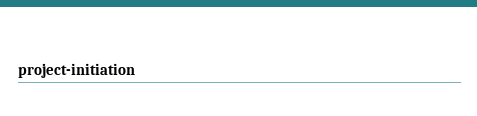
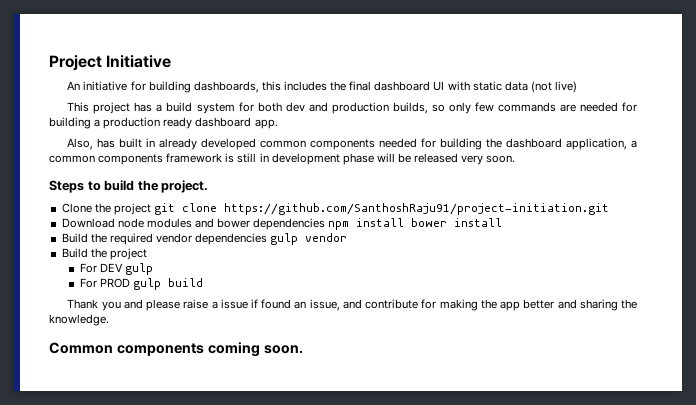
[18,63,135,78] project-initiation -> [49,55,172,71] [67,81,577,93] [67,102,637,114] [49,117,278,129] [67,138,637,150] [49,153,516,165] [49,180,209,193] [61,203,609,215] [61,218,503,230] [61,233,348,245] [61,248,147,260] [79,263,153,275] [79,278,203,290] [67,299,637,311] [49,314,109,326] [49,342,303,357] Project Initiative // An initiative for building dashboards, this includes the final dashboard UI with static data (not live) // This project has a build system for both dev and production builds, so only few commands are needed for building a production ready dashboard app. // Also, has built in already developed common components needed for building the dashboard application, a common components framework is still in development phase will be released very soon. // Steps to build the project. // Clone the project git clone https://github.com/SanthoshRaju91/project-initiation.git // Download node modules and bower dependencies npm install bower install // Build the required vendor dependencies gulp vendor // Build the project // For DEV gulp // For PROD gulp build // Thank you and please raise a issue if found an issue, and contribute for making the app better and sharing the knowledge. // Common components coming soon.

